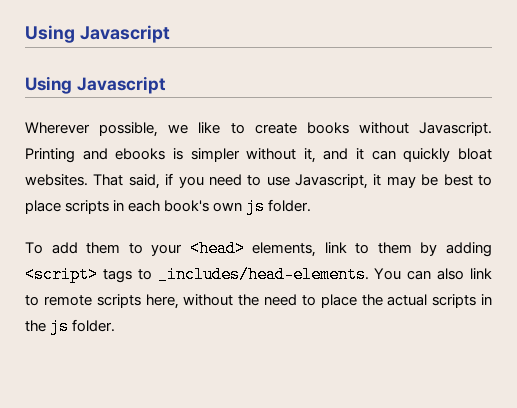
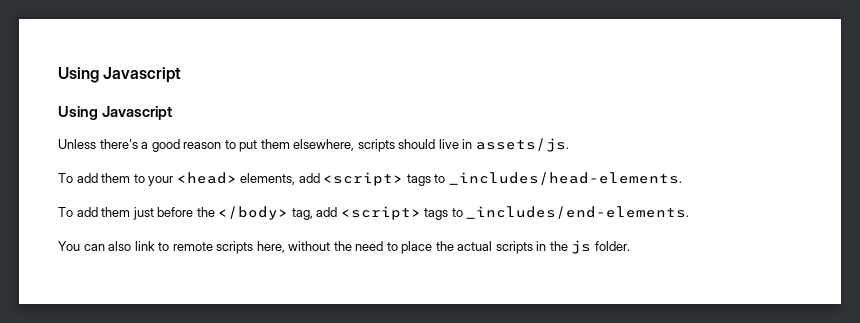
[25,122,492,137] [25,148,492,163] [25,173,492,189] [25,198,312,215] Wherever possible, we like to create books without Javascript. Printing and ebooks is simpler without it, and it can quickly bloat websites. That said, if you need to use Javascript, it may be best to place scripts in each book's own js folder. -> [58,138,569,152] Unless there's a good reason to put them elsewhere, scripts should live in assets/js.
[324,242,493,257] link to them by adding -> [298,173,320,183] add
(369, 274) none -> [58,206,690,220] // To add them just before the </body> tag, add <script> tags to _includes/end-elements. //

